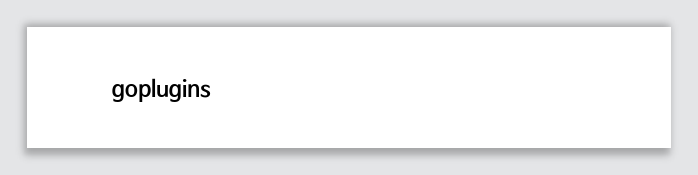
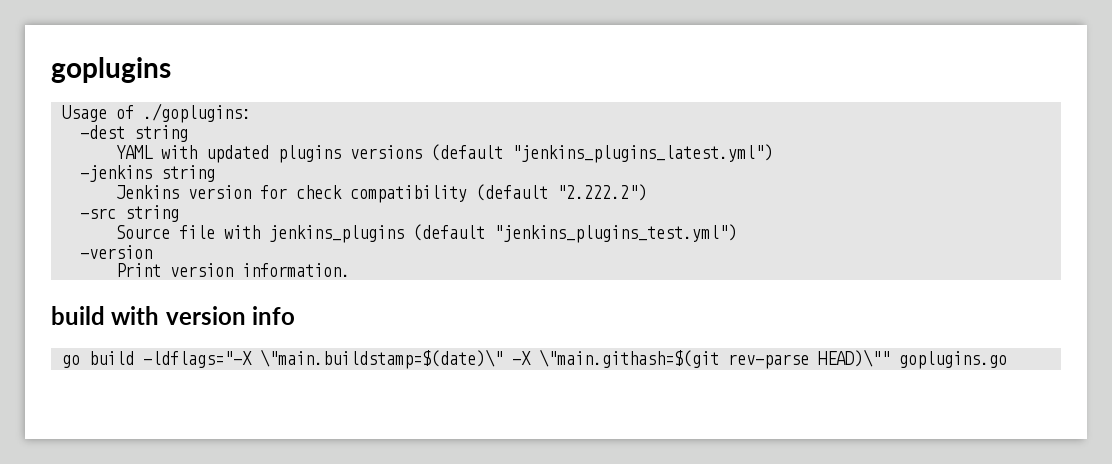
(211, 90) none -> [61,103,251,123] [79,125,188,142] [115,144,773,163] [79,165,215,182] [115,184,647,203] [79,205,179,222] [115,224,737,243] [79,245,152,259] [115,263,350,277] [51,306,296,325] [61,349,1007,369] // Usage of ./goplugins: // -dest string // YAML with updated plugins versions (default "jenkins_plugins_latest.yml") // -jenkins string // Jenkins version for check compatibility (default "2.222.2") // -src string // Source file with jenkins_plugins (default "jenkins_plugins_test.yml") // -version // Print version information. // build with version info // go build -ldflags="-X \"main.buildstamp=$(date)\" -X \"main.githash=$(git rev-parse HEAD)\"" goplugins.go

